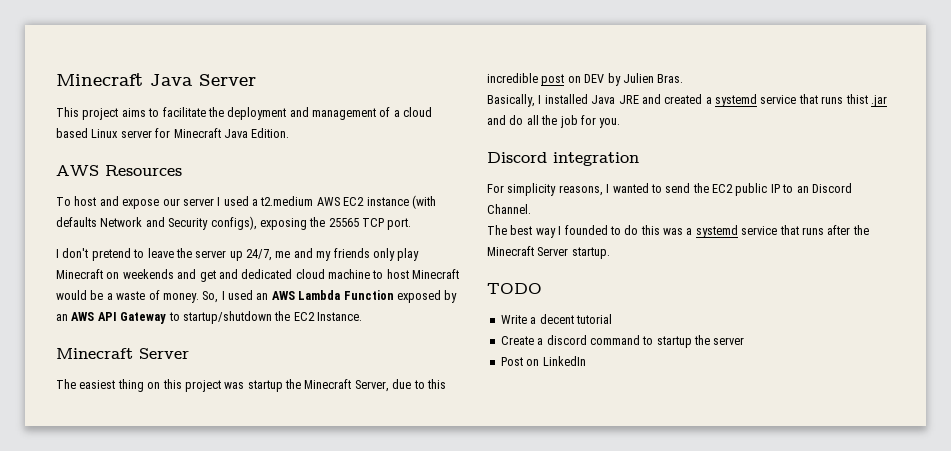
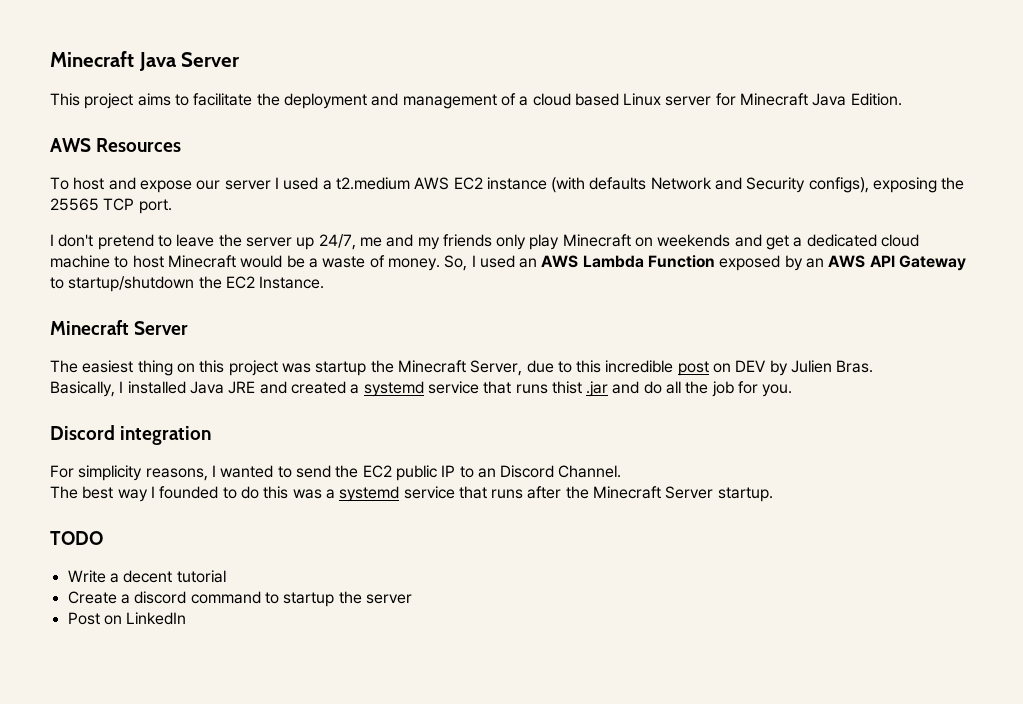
[218,269,238,279] and -> [793,237,803,247] a

